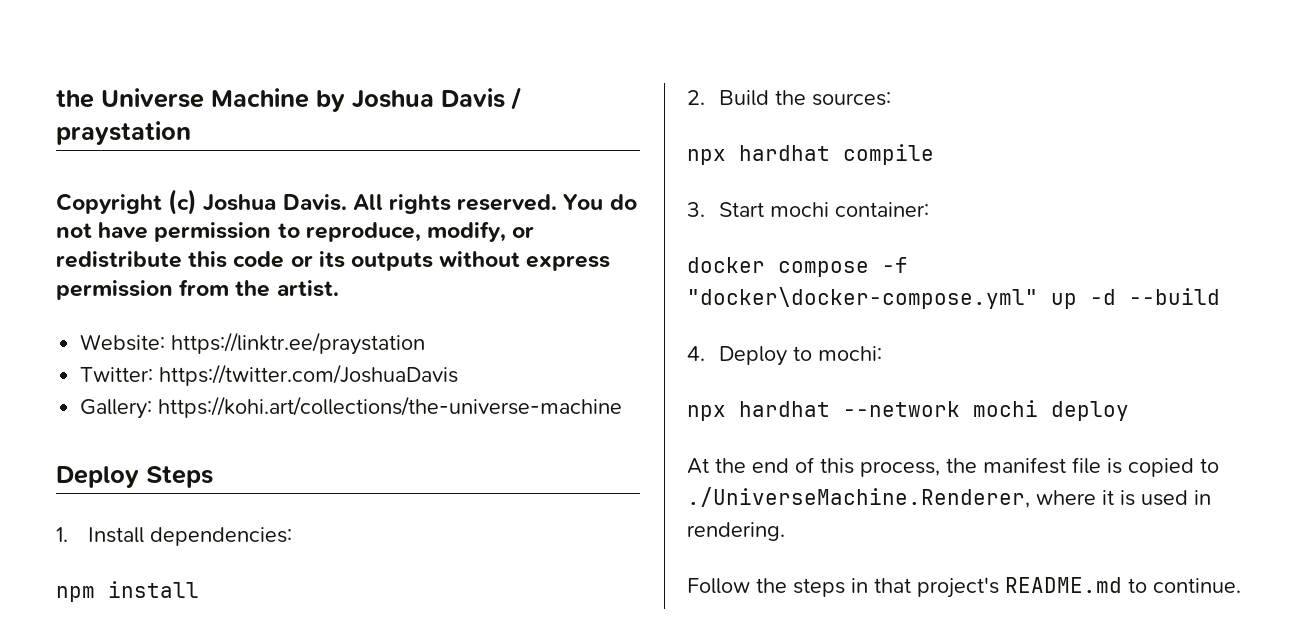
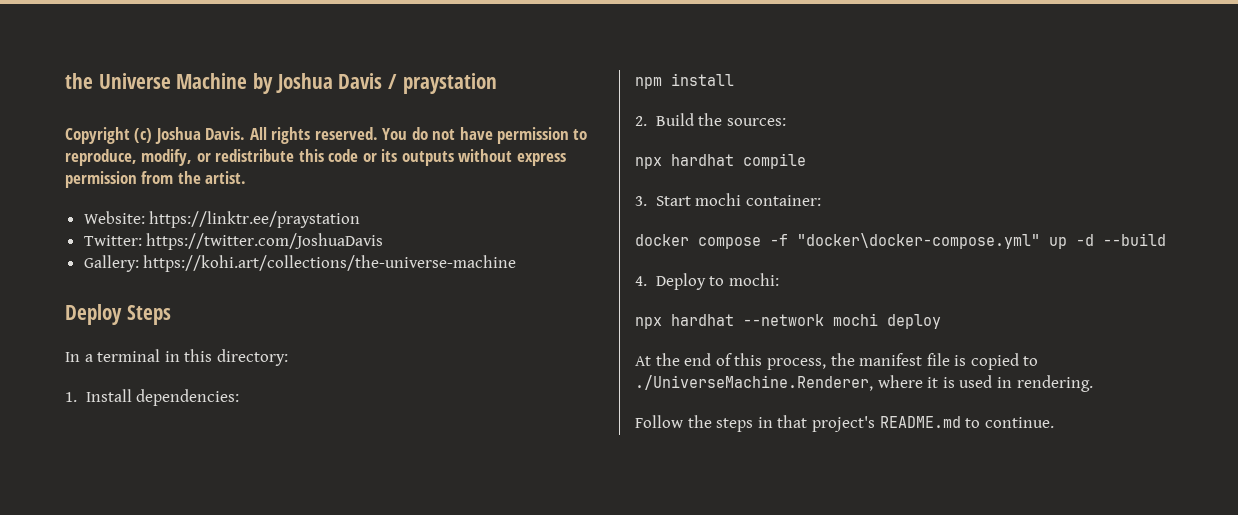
(213, 477) none -> [65,349,288,366] // In a terminal in this directory:

